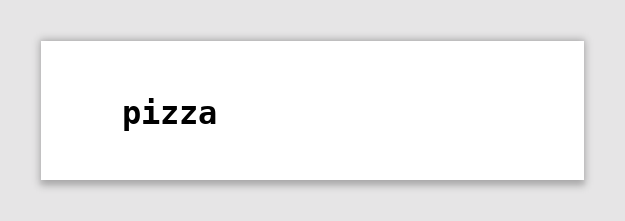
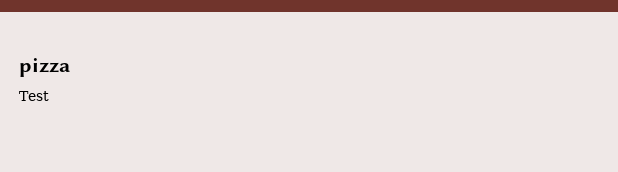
(217, 114) none -> [19,91,49,101] // Test

